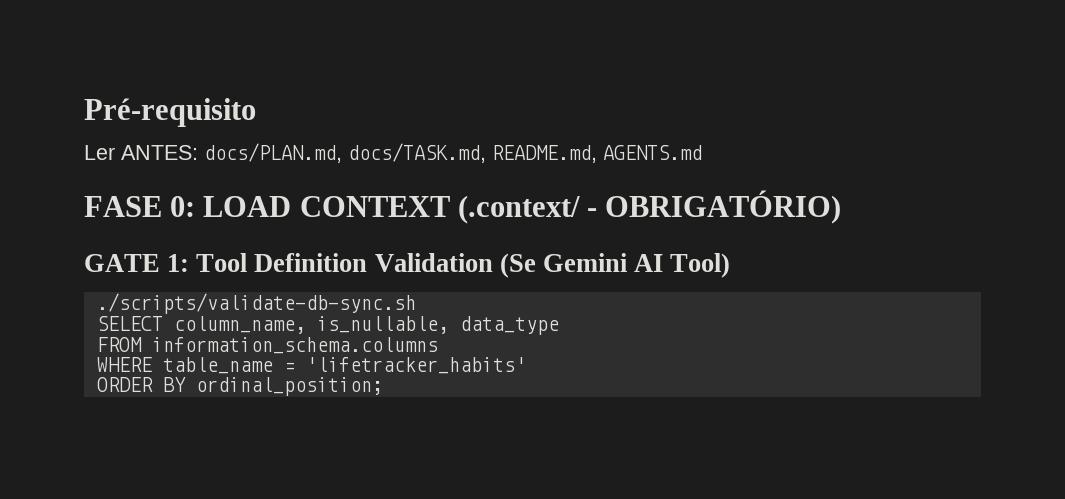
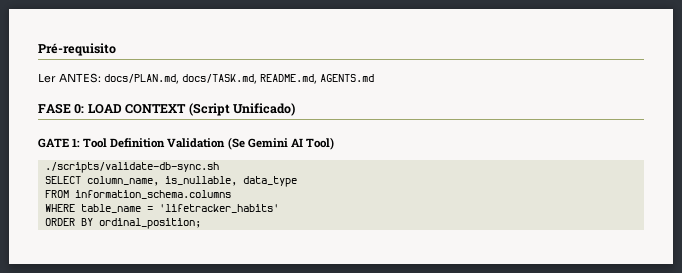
[457,190,842,224] (.context/ - OBRIGATÓRIO) -> [188,103,295,116] (Script Unificado)

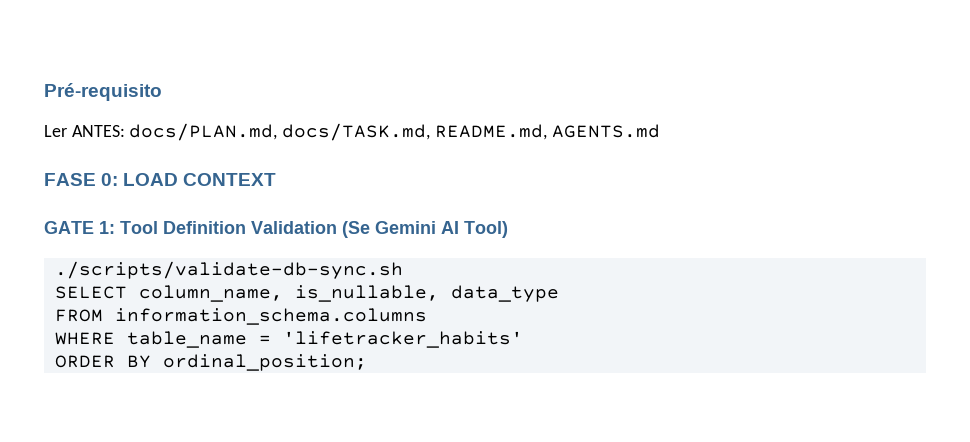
[188,103,295,116] (Script Unificado) -> (277, 179) none

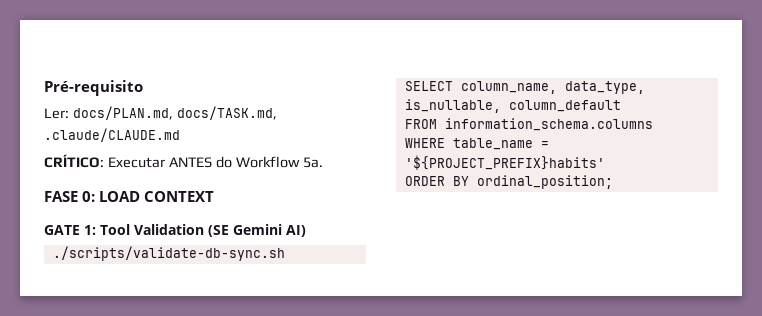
[44,123,660,141] Ler ANTES: docs/PLAN.md, docs/TASK.md, README.md, AGENTS.md -> [44,106,277,120] [44,128,180,142] [44,154,323,168] Ler: docs/PLAN.md, docs/TASK.md, .claude/CLAUDE.md // CRÍTICO: Executar ANTES do Workflow 5a.
[163,221,508,238] Definition Validation (Se Gemini AI Tool) -> [133,224,306,237] Validation (SE Gemini AI)
[294,285,559,302] is_nullable, data_type -> [564,81,645,94] [404,99,621,113] data_type, is_nullable, column_default
[282,331,523,348] 'lifetracker_habits' -> [404,155,605,170] '${PROJECT_PREFIX}habits'

